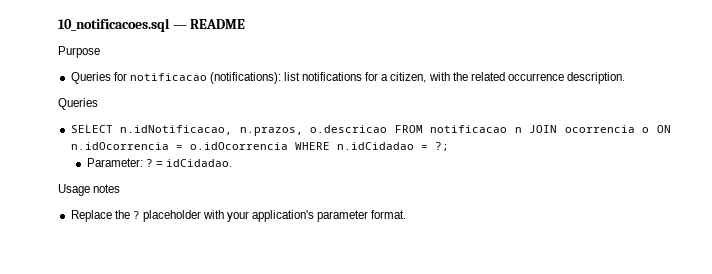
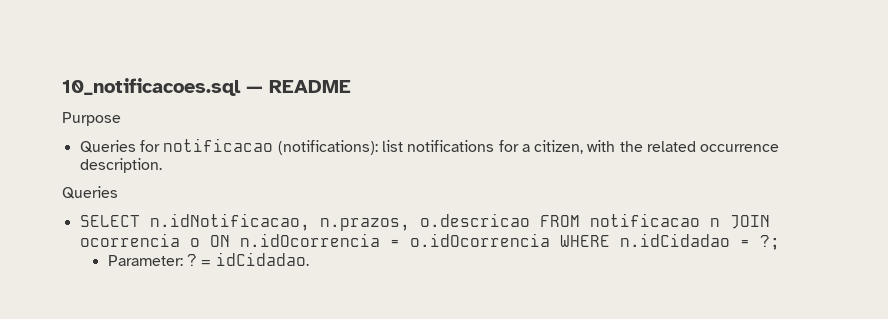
[58,184,121,196] [70,210,407,222] // Usage notes // Replace the ? placeholder with your application's parameter format. -> (309, 259) none

